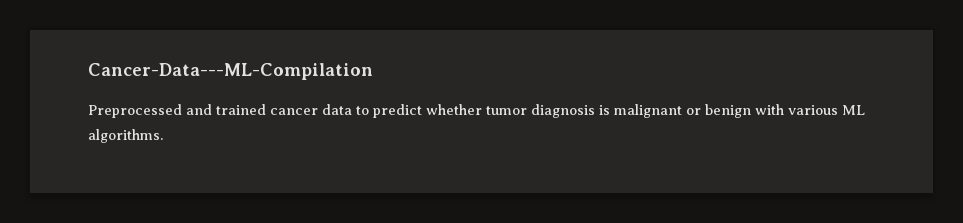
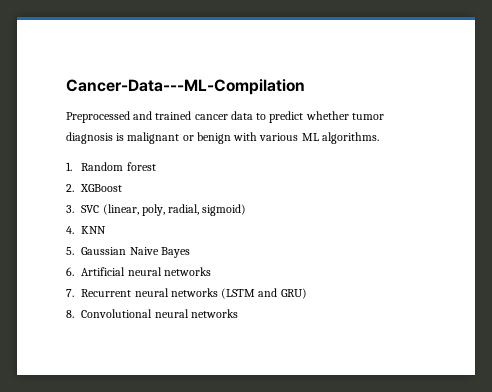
(163, 136) none -> [66,162,156,171] [66,184,123,192] [66,204,247,216] [66,226,107,234] [66,247,190,258] [66,267,211,276] [66,288,307,299] [66,309,238,318] // 1. Random forest // 2. XGBoost // 3. SVC (linear, poly, radial, sigmoid) // 4. KNN // 5. Gaussian Naive Bayes // 6. Artificial neural networks // 7. Recurrent neural networks (LSTM and GRU) // 8. Convolutional neural networks

